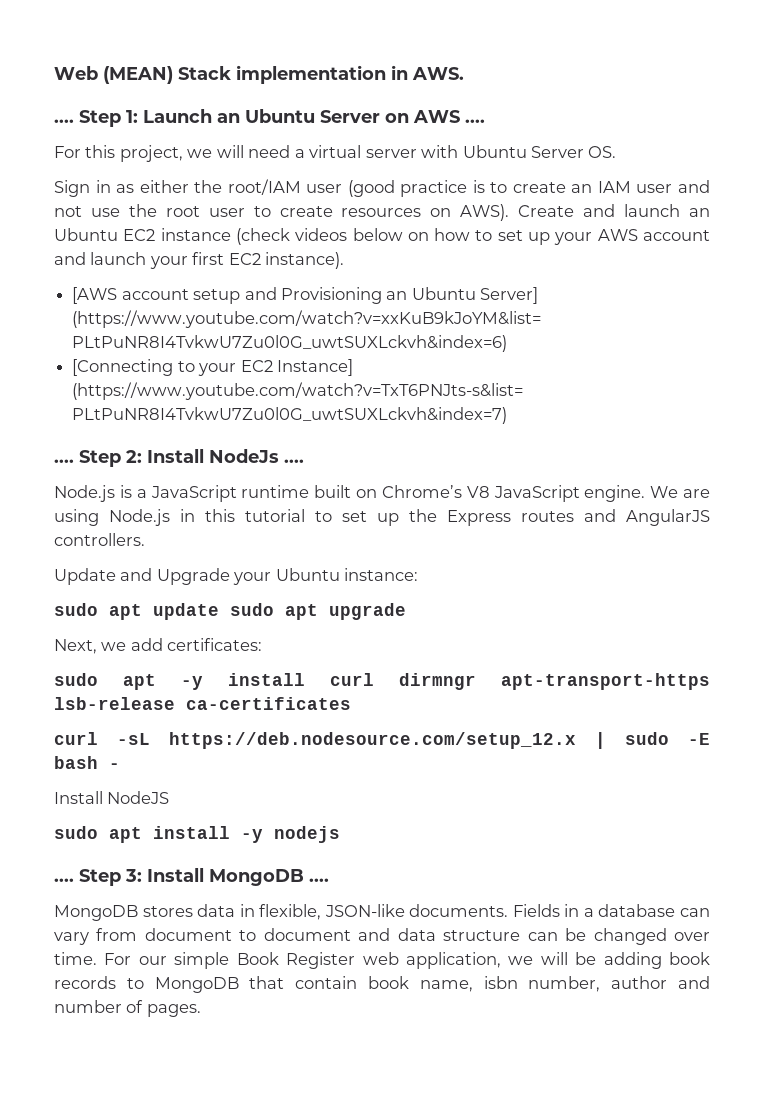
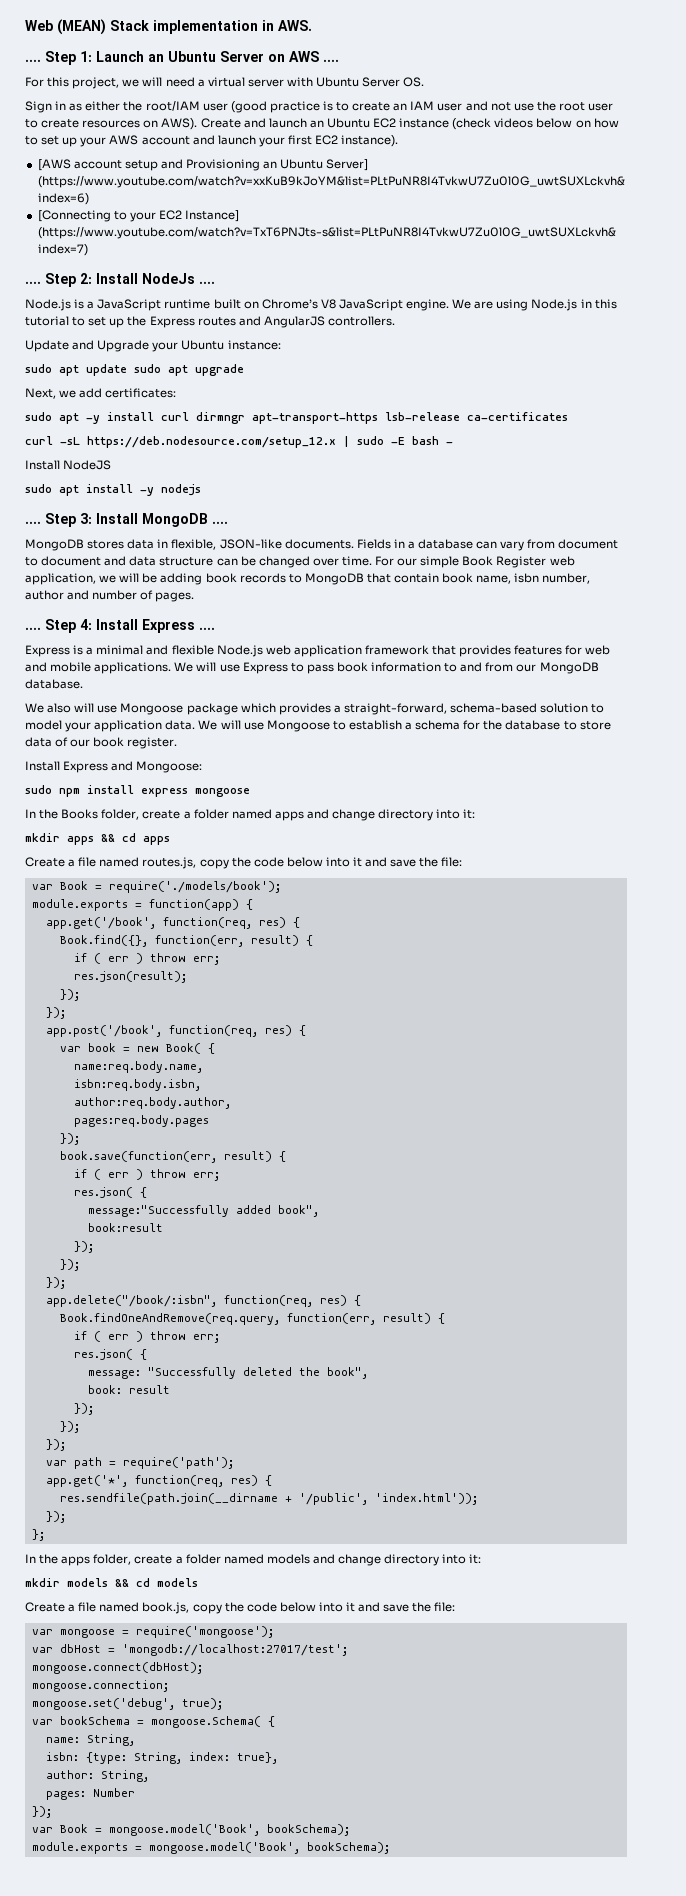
(201, 1010) none -> [25,619,215,633] [25,645,611,657] [25,662,599,674] [25,679,83,689] [25,703,605,715] [25,720,611,732] [25,737,178,749] [25,761,203,773] [25,785,250,797] [25,809,476,821] [25,833,170,845] [25,857,463,869] [31,881,281,893] [31,899,253,911] [45,917,300,929] [59,935,313,947] [73,953,220,965] [73,971,187,983] [59,989,80,1001] [45,1007,66,1019] [45,1025,306,1037] [59,1043,215,1054] [73,1061,203,1073] [73,1079,201,1091] [73,1097,231,1109] [73,1115,209,1127] [59,1133,80,1145] [59,1151,286,1163] [73,1169,220,1181] [73,1187,147,1198] [87,1205,319,1217] [87,1223,163,1232] [73,1241,94,1253] [59,1259,80,1271] [45,1277,66,1289] [45,1295,361,1307] [59,1313,445,1325] [73,1331,220,1343] [73,1349,147,1360] [87,1367,368,1379] [87,1385,170,1394] [73,1403,94,1415] [59,1421,80,1433] [45,1439,66,1451] [45,1457,234,1469] [45,1475,272,1487] [59,1493,478,1505] [45,1511,66,1523] [31,1529,45,1541] [25,1554,482,1566] [25,1578,198,1587] [25,1602,456,1614] [31,1626,274,1638] [31,1644,348,1656] [31,1662,203,1674] [31,1680,169,1692] [31,1698,223,1710] [31,1716,275,1728] [45,1734,135,1746] [45,1752,278,1764] [45,1770,149,1782] [45,1788,135,1800] [31,1806,52,1818] [31,1824,350,1836] [31,1842,390,1854] // .... Step 4: Install Express .... // Express is a minimal and flexible Node.js web application framework that provides features for web and mobile applications. We will use Express to pass book information to and from our MongoDB database. // We also will use Mongoose package which provides a straight-forward, schema-based solution to model your application data. We will use Mongoose to establish a schema for the database to store data of our book register. // Install Express and Mongoose: // sudo npm install express mongoose // In the Books folder, create a folder named apps and change directory into it: // mkdir apps && cd apps // Create a file named routes.js, copy the code below into it and save the file: // var Book = require('./models/book'); // module.exports = function(app) { // app.get('/book', function(req, res) { // Book.find({}, function(err, result) { // if ( err ) throw err; // res.json(result); // }); // }); // app.post('/book', function(req, res) { // var book = new Book( { // name:req.body.name, // isbn:req.body.isbn, // author:req.body.author, // pages:req.body.pages // }); // book.save(function(err, result) { // if ( err ) throw err; // res.json( { // message:"Successfully added book", // book:result // }); // }); // }); // app.delete("/book/:isbn", function(req, res) { // Book.findOneAndRemove(req.query, function(err, result) { // if ( err ) throw err; // res.json( { // message: "Successfully deleted the book", // book: result // }); // }); // }); // var path = require('path'); // app.get('*', function(req, res) { // res.sendfile(path.join(__dirname + '/public', 'index.html')); // }); // }; // In the apps folder, create a folder named models and change directory into it: // mkdir models && cd models // Create a file named book.js, copy the code below into it and save the file: // var mongoose = require('mongoose'); // var dbHost = 'mongodb://localhost:27017/test'; // mongoose.connect(dbHost); // mongoose.connection; // mongoose.set('debug', true); // var bookSchema = mongoose.Schema( { // name: String, // isbn: {type: String, index: true}, // author: String, // pages: Number // }); // var Book = mongoose.model('Book', bookSchema); // module.exports = mongoose.model('Book', bookSchema);

